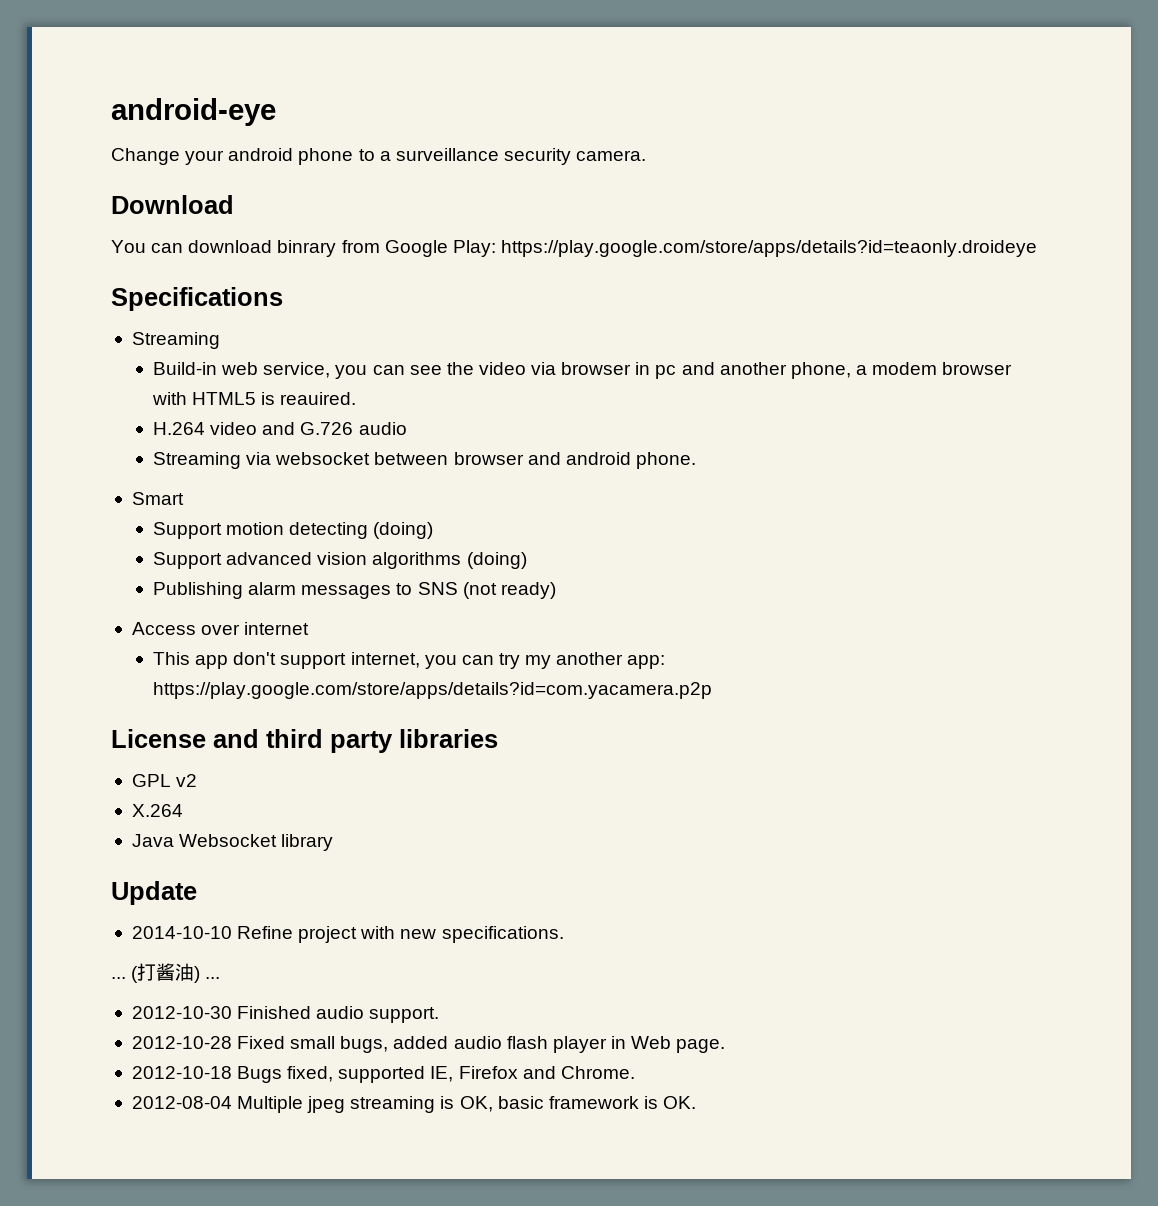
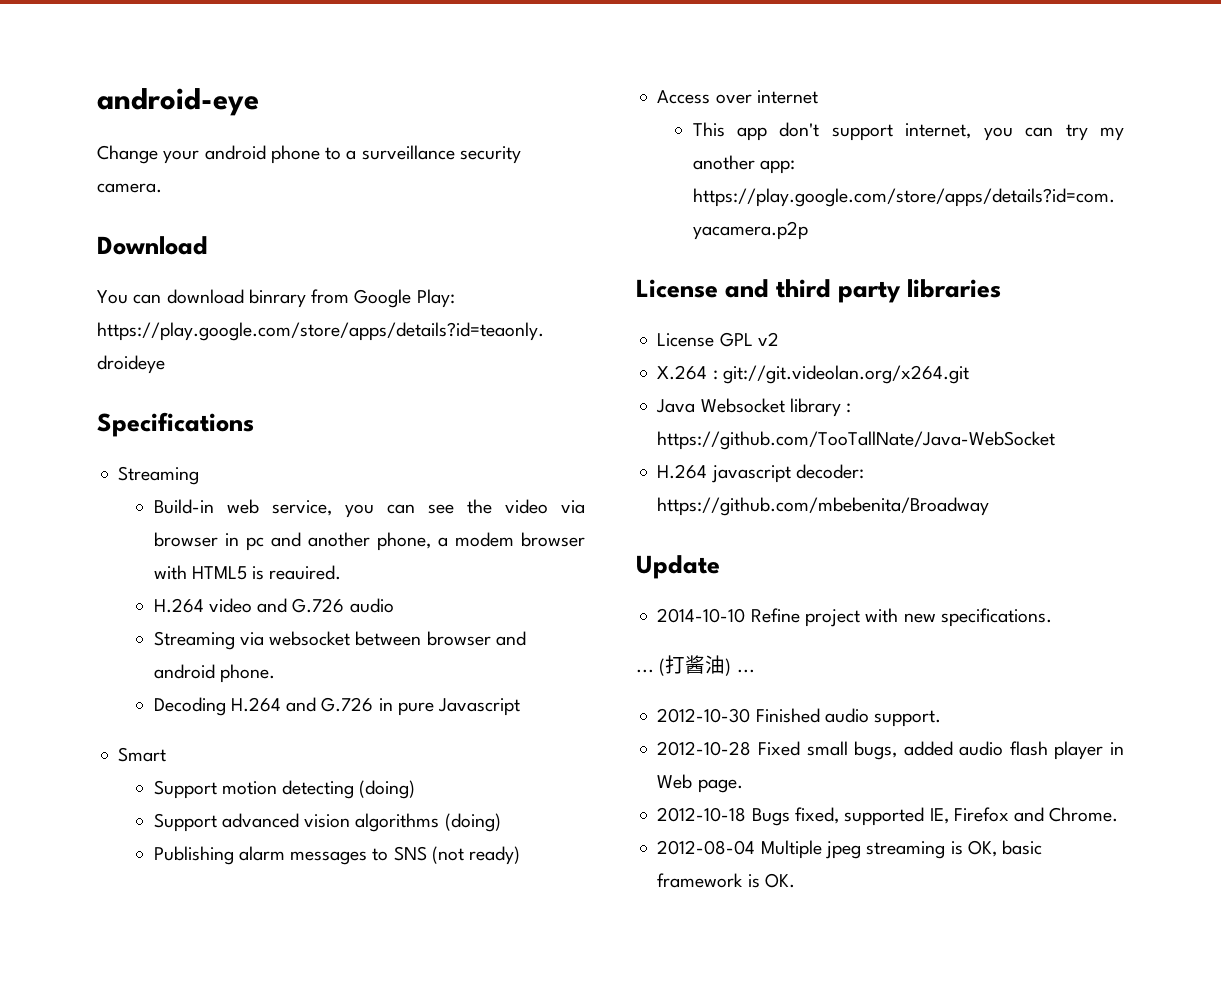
(696, 460) none -> [153,697,521,716] // Decoding H.264 and G.726 in pure Javascript
(498, 738) none -> [657,333,715,347] License
(183, 810) none -> [712,365,969,384] : git://git.videolan.org/x264.git
(334, 842) none -> [846,403,852,413] [657,431,1056,450] [657,464,864,483] [657,497,990,516] : https://github.com/TooTallNate/Java-WebSocket // H.264 javascript decoder: https://github.com/mbebenita/Broadway

